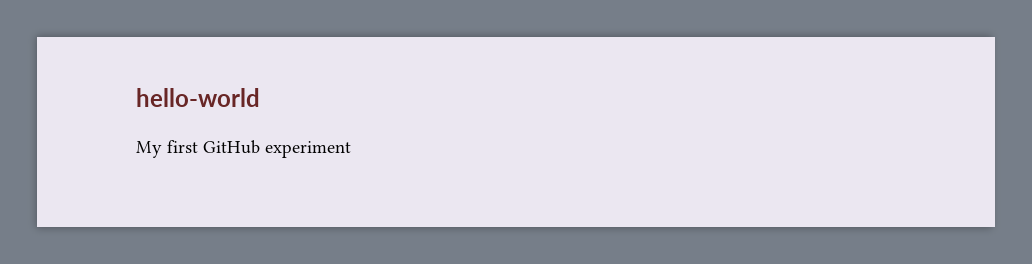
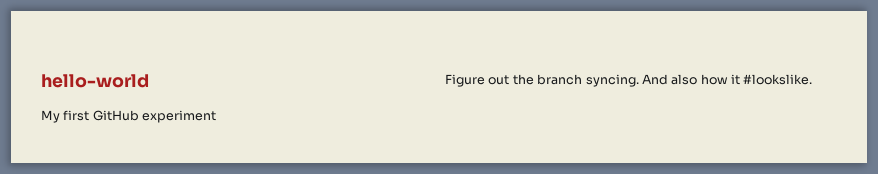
(351, 149) none -> [445,74,813,87] // Figure out the branch syncing. And also how it #lookslike.

